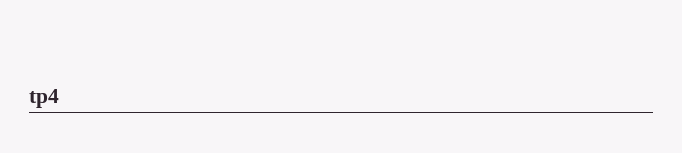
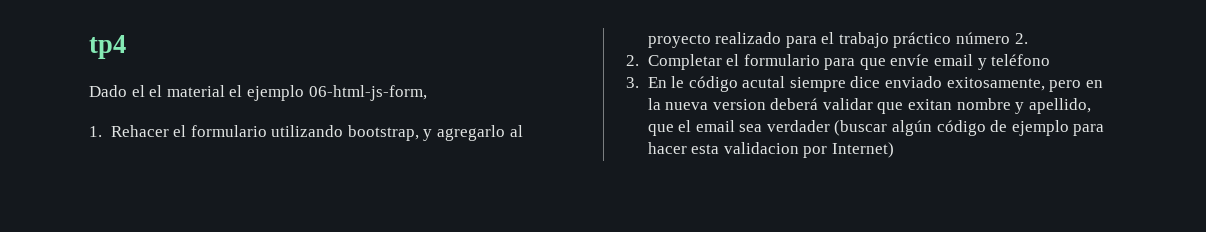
(59, 98) none -> [89,85,427,101] [89,125,523,141] [647,32,1028,48] [626,54,1051,70] [626,76,1103,92] [647,98,1091,114] [647,120,1105,136] [647,142,894,158] // Dado el el material el ejemplo 06-html-js-form, // 1. Rehacer el formulario utilizando bootstrap, y agregarlo al proyecto realizado para el trabajo práctico número 2. // 2. Completar el formulario para que envíe email y teléfono // 3. En le código acutal siempre dice enviado exitosamente, pero en la nueva version deberá validar que exitan nombre y apellido, que el email sea verdader (buscar algún código de ejemplo para hacer esta validacion por Internet)

